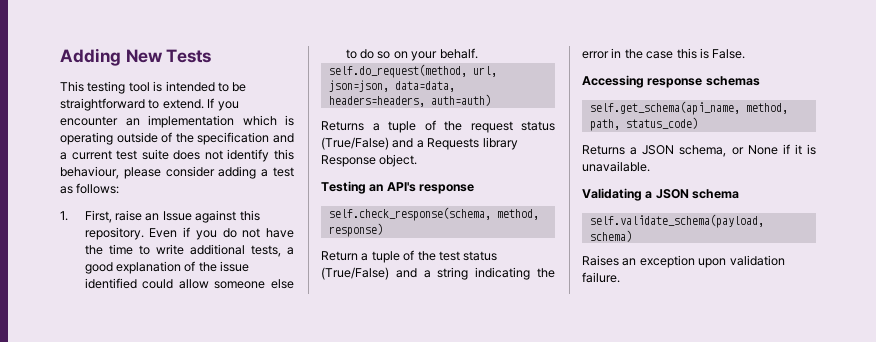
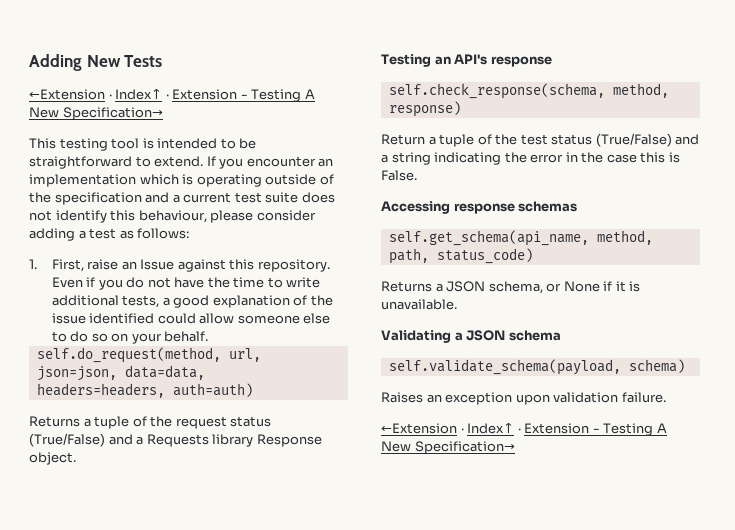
(212, 56) none -> [29,89,315,102] [29,107,163,120] // ←Extension · Index↑ · Extension - Testing A New Specification→
(620, 277) none -> [381,423,667,436] [381,441,515,454] // ←Extension · Index↑ · Extension - Testing A New Specification→

